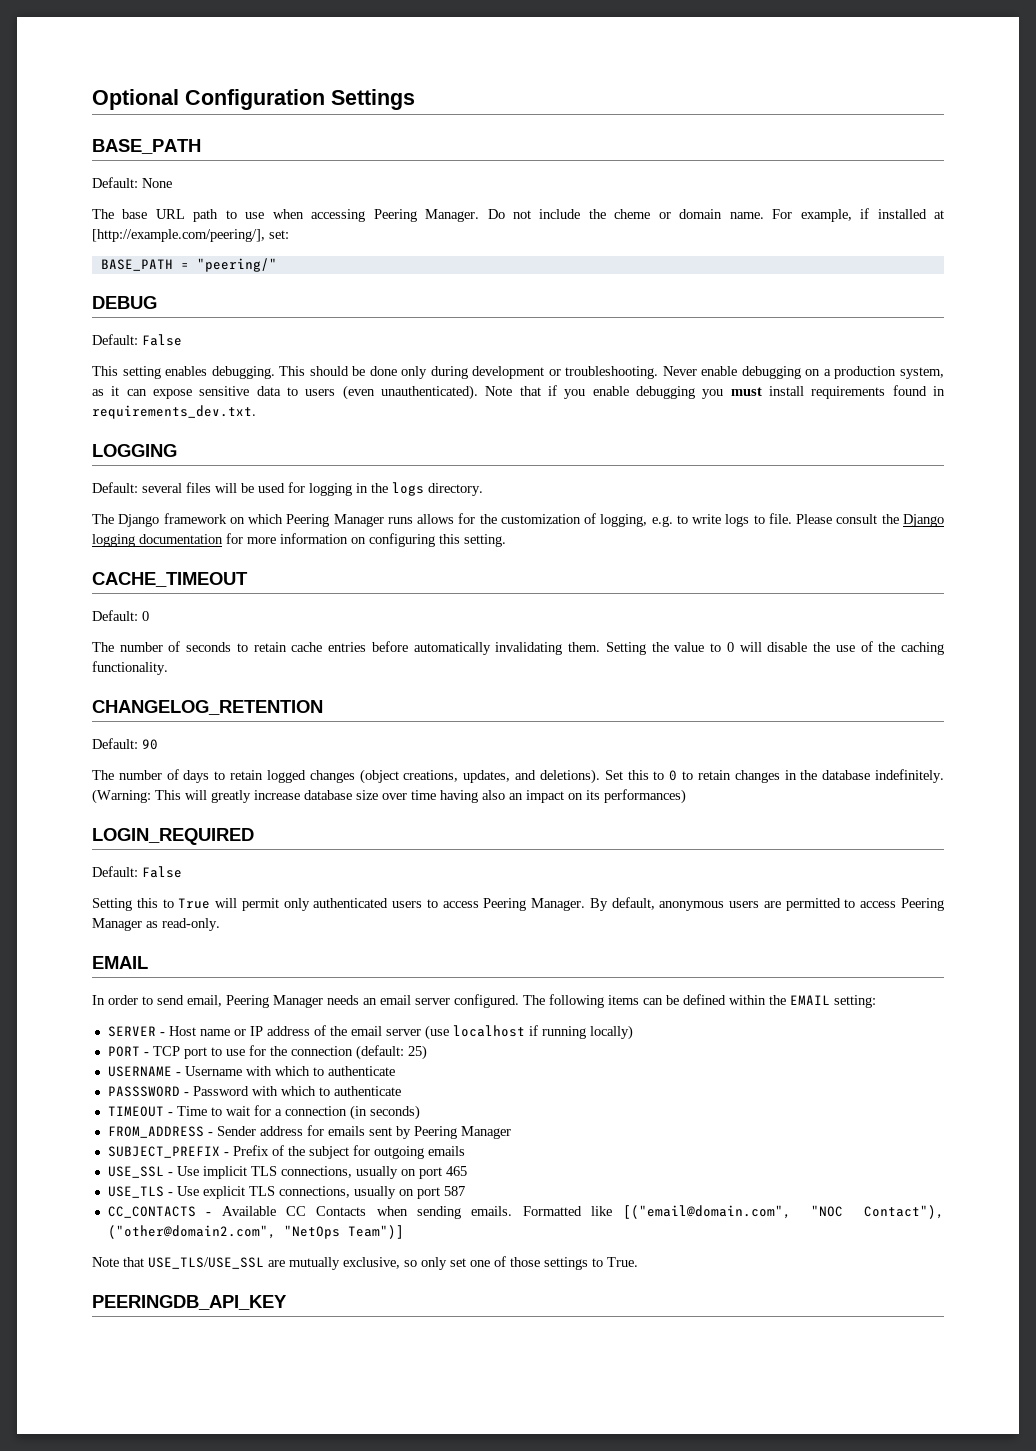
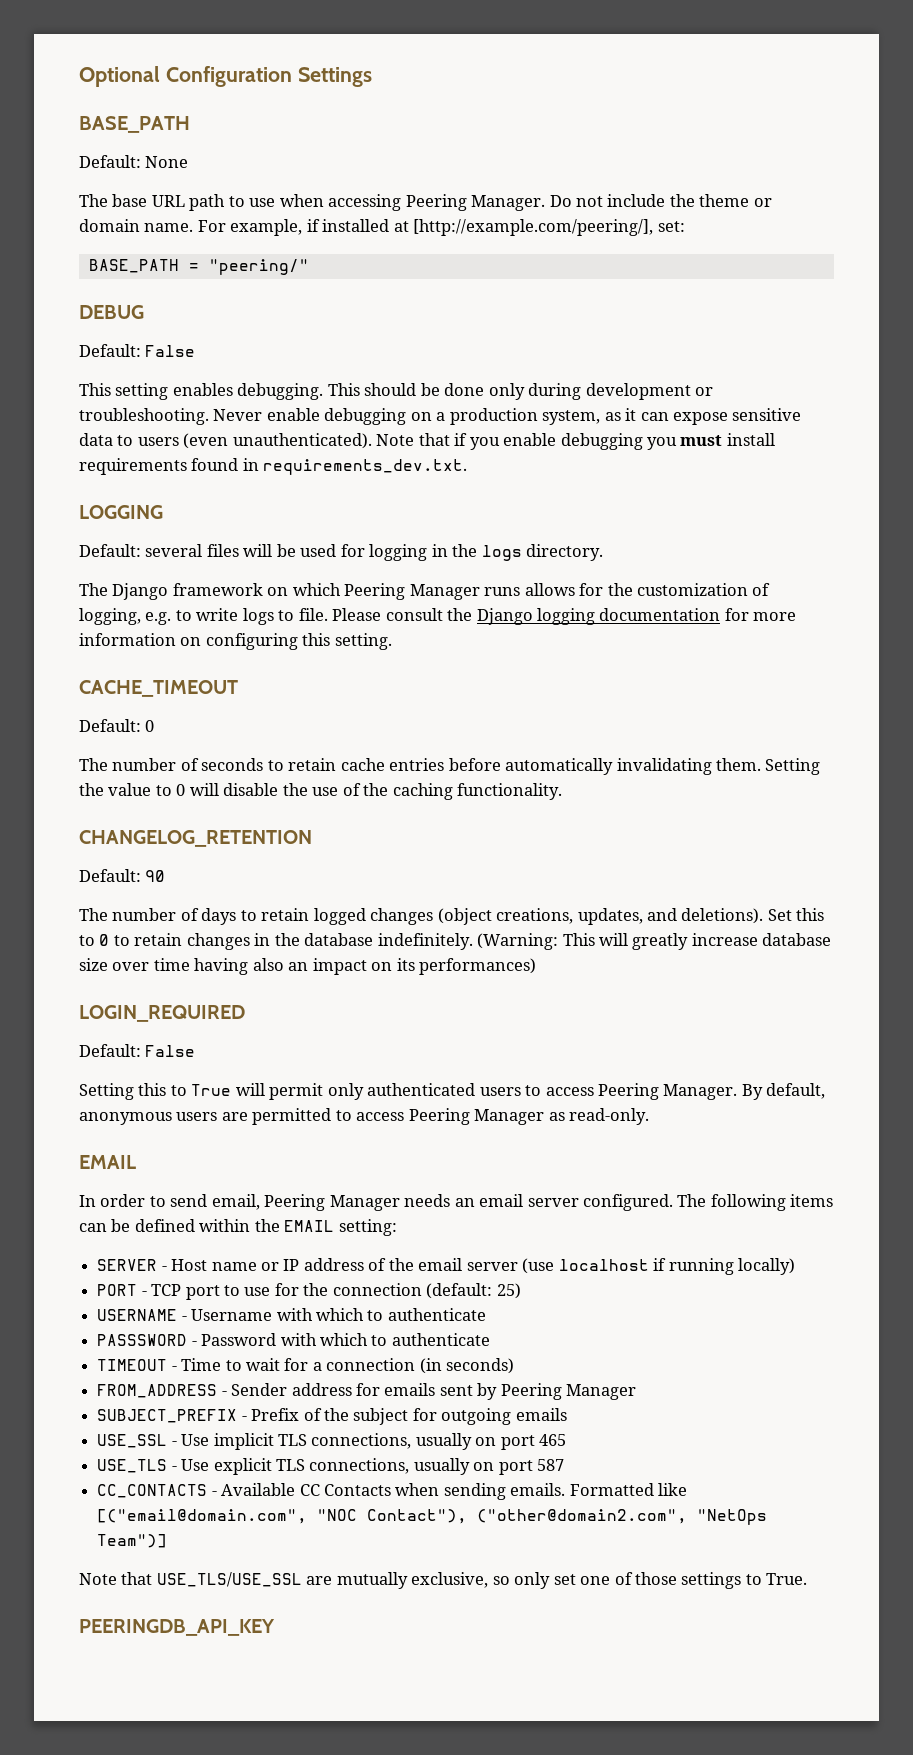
[614,209,651,219] cheme -> [699,194,750,207] theme

